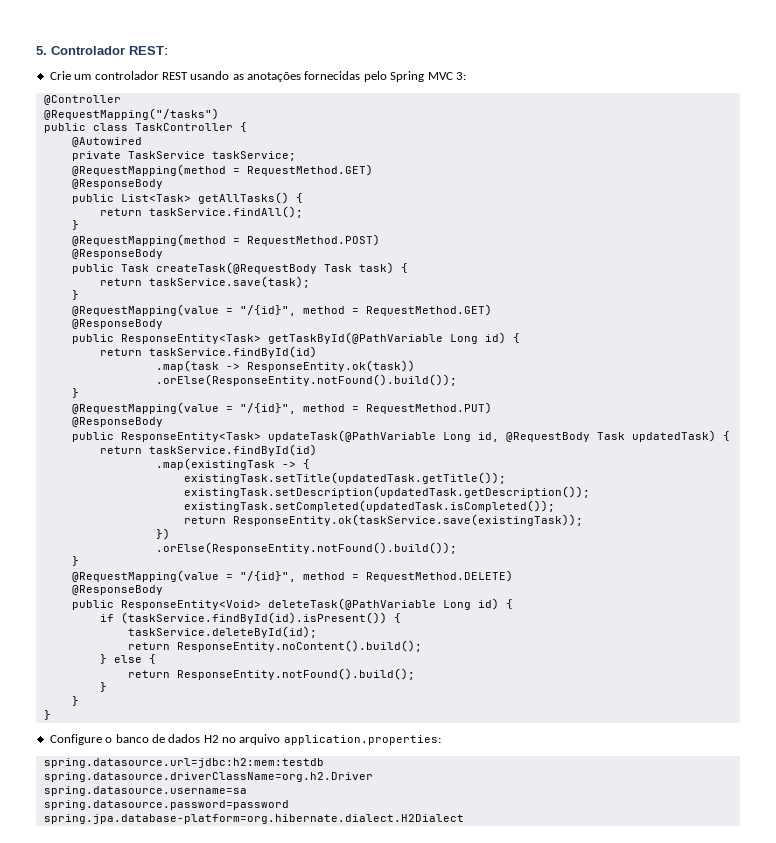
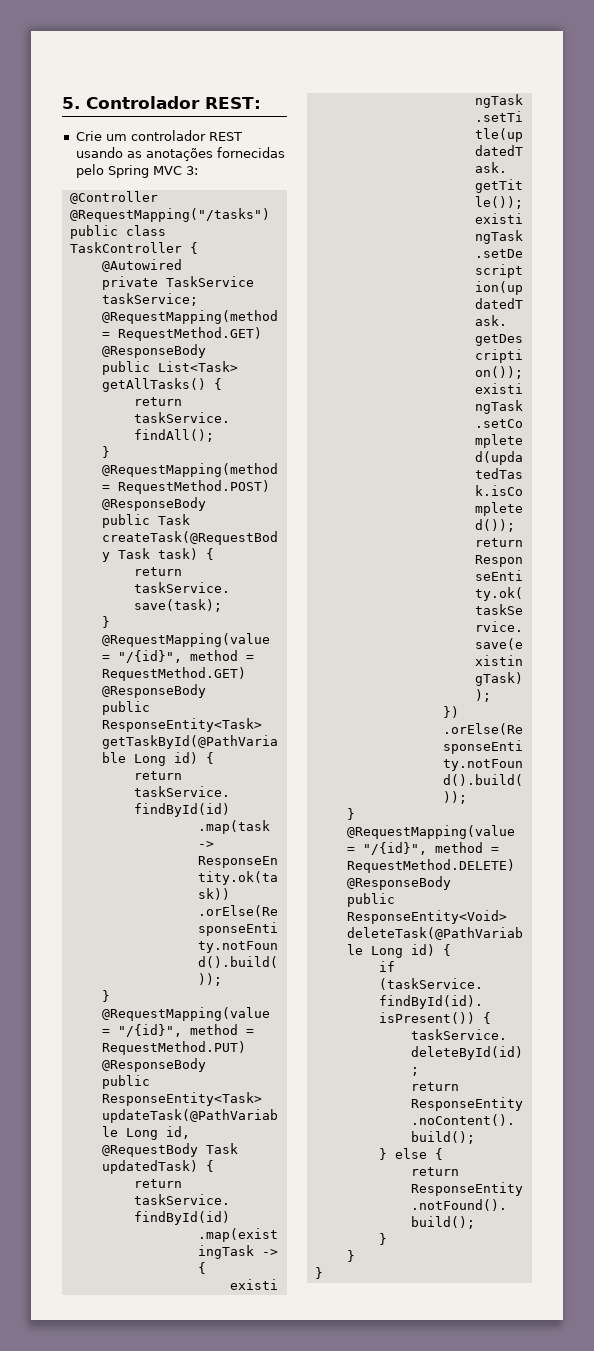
[49,734,441,745] [43,758,324,768] [43,772,373,782] [43,786,247,796] [43,800,289,810] [43,814,464,824] // Configure o banco de dados H2 no arquivo application.properties: // spring.datasource.url=jdbc:h2:mem:testdb // spring.datasource.driverClassName=org.h2.Driver // spring.datasource.username=sa // spring.datasource.password=password // spring.jpa.database-platform=org.hibernate.dialect.H2Dialect -> (323, 1273) none

